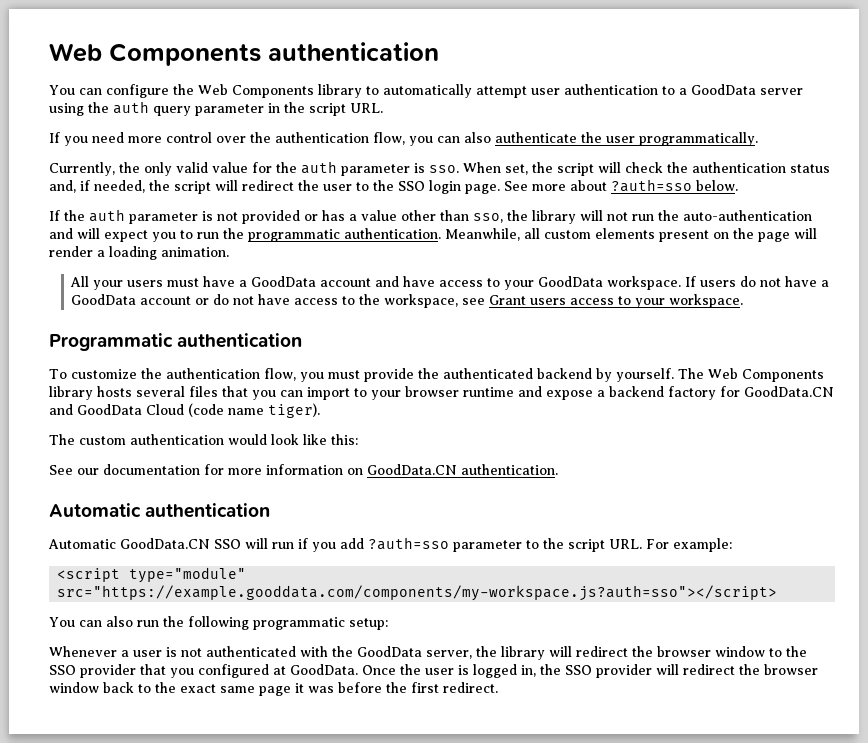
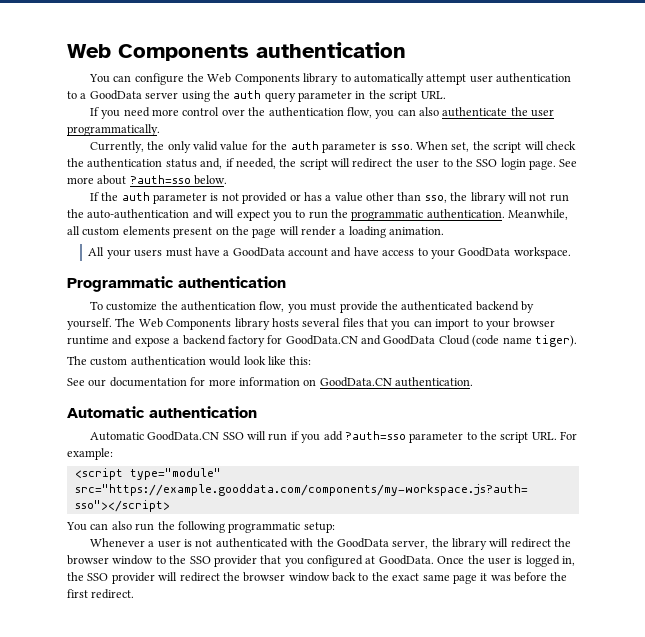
[685,276,830,287] [71,294,744,308] If users do not have a GoodData account or do not have access to the workspace, see Grant users access to your workspace. -> (571, 253) none

